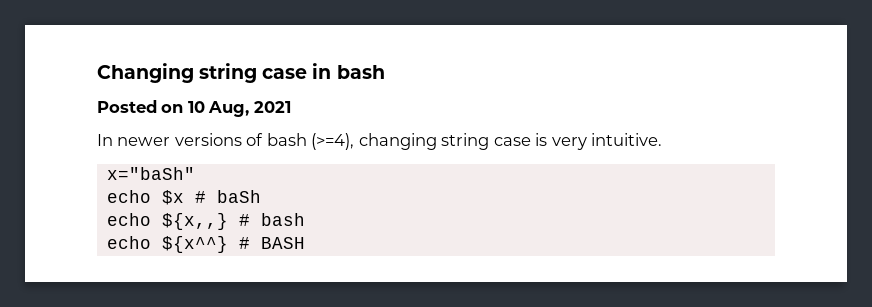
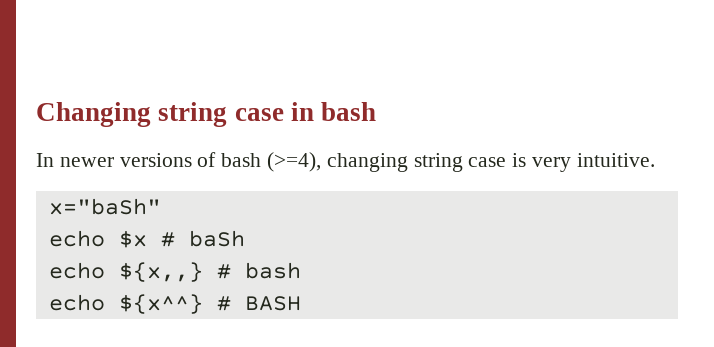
[97,100,291,117] // Posted on 10 Aug, 2021 -> (377, 111) none

